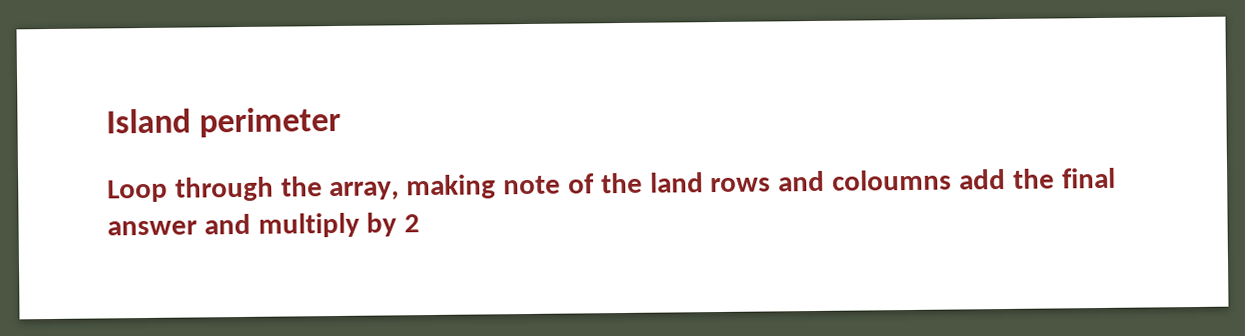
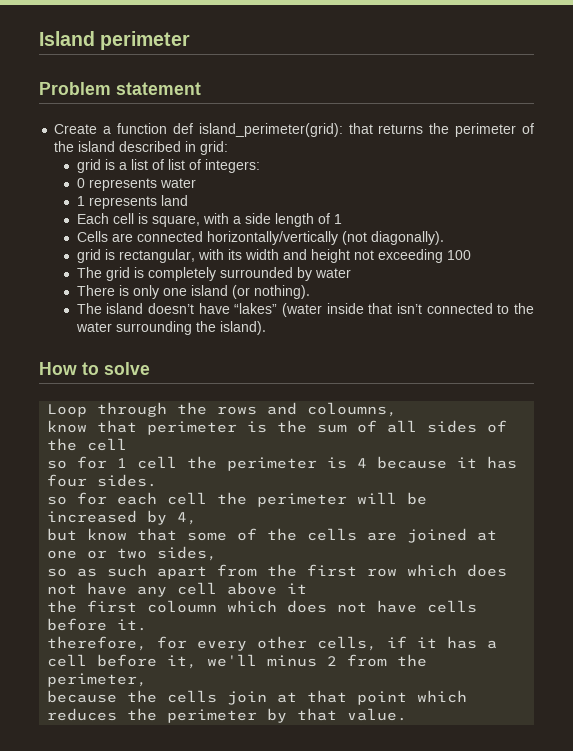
[107,167,1116,203] [107,212,421,238] Loop through the array, making note of the land rows and coloumns add the final answer and multiply by 2 -> [39,82,201,95] [54,123,534,137] [54,141,229,155] [76,159,260,173] [76,178,196,191] [76,195,188,209] [76,213,342,227] [76,231,444,245] [76,249,471,263] [76,267,351,281] [76,285,310,299] [76,303,534,317] [75,321,266,335] [39,362,150,375] [47,402,398,417] [47,420,508,435] [47,438,128,451] [47,456,518,471] [47,474,158,487] [47,492,428,507] [47,510,198,525] [47,528,498,543] [47,546,218,561] [47,564,508,579] [47,582,308,597] [47,600,478,613] [47,618,148,631] [47,636,498,651] [47,654,428,669] [47,673,148,687] [47,690,468,705] [47,708,408,723] Problem statement // Create a function def island_perimeter(grid): that returns the perimeter of the island described in grid: // grid is a list of list of integers: // 0 represents water // 1 represents land // Each cell is square, with a side length of 1 // Cells are connected horizontally/vertically (not diagonally). // grid is rectangular, with its width and height not exceeding 100 // The grid is completely surrounded by water // There is only one island (or nothing). // The island doesn’t have “lakes” (water inside that isn’t connected to the water surrounding the island). // How to solve // Loop through the rows and coloumns, // know that perimeter is the sum of all sides of the cell // so for 1 cell the perimeter is 4 because it has four sides. // so for each cell the perimeter will be increased by 4, // but know that some of the cells are joined at one or two sides, // so as such apart from the first row which does not have any cell above it // the first coloumn which does not have cells before it. // therefore, for every other cells, if it has a cell before it, we'll minus 2 from the perimeter, // because the cells join at that point which reduces the perimeter by that value.

